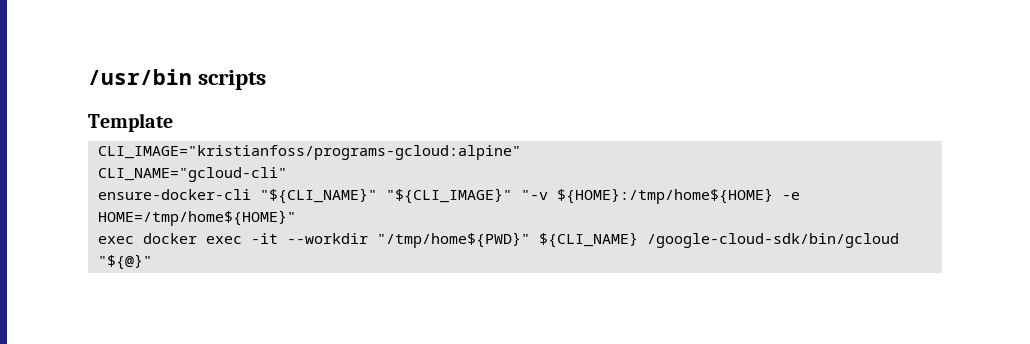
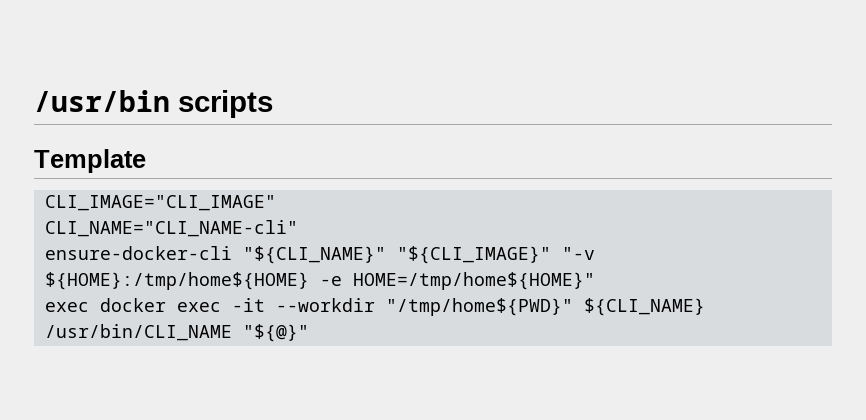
[97,145,521,160] [97,167,287,182] CLI_IMAGE="kristianfoss/programs-gcloud:alpine" // CLI_NAME="gcloud-cli" -> [44,195,276,211] [44,220,298,237] CLI_IMAGE="CLI_IMAGE" // CLI_NAME="CLI_NAME-cli"
[646,233,899,248] /google-cloud-sdk/bin/gcloud -> [44,324,232,341] /usr/bin/CLI_NAME

